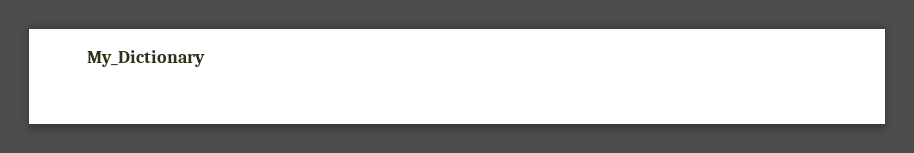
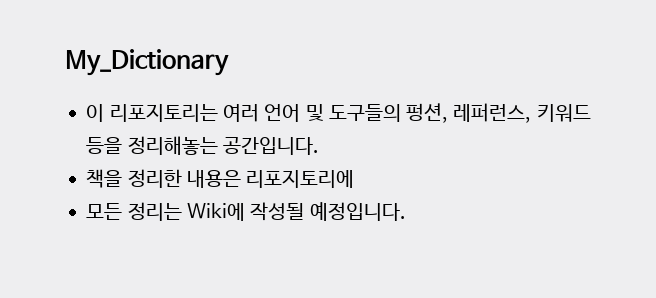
(205, 58) none -> [86,103,591,123] [86,136,319,155] [86,169,355,188] [86,202,406,221] // 이 리포지토리는 여러 언어 및 도구들의 펑션, 레퍼런스, 키워드 등을 정리해놓는 공간입니다. // 책을 정리한 내용은 리포지토리에 // 모든 정리는 Wiki에 작성될 예정입니다.

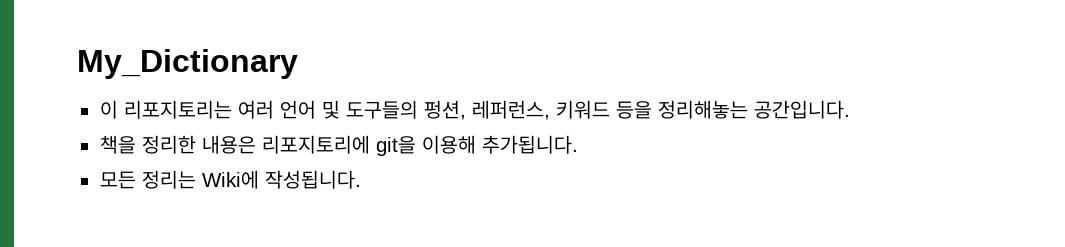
(355, 179) none -> [375,135,578,156] git을 이용해 추가됩니다.
[250,202,406,221] 작성될 예정입니다. -> [264,170,361,189] 작성됩니다.

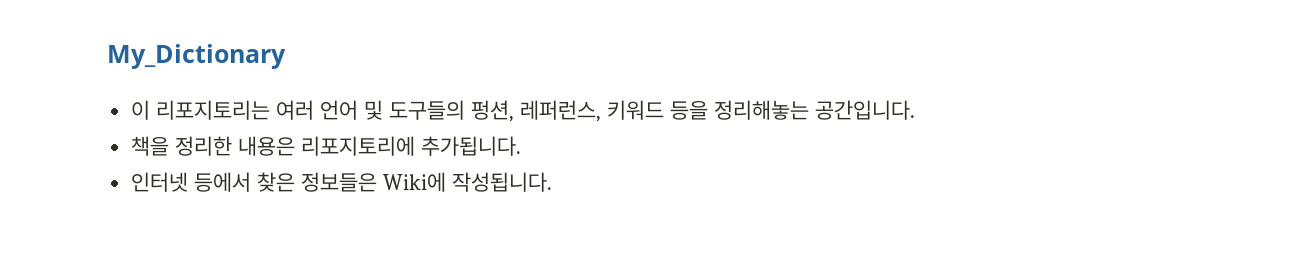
[375,135,476,156] git을 이용해 -> (416, 146) none
[99,170,196,189] 모든 정리는 -> [131,172,378,192] 인터넷 등에서 찾은 정보들은

